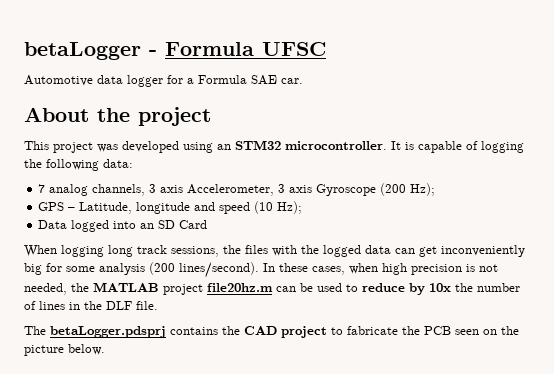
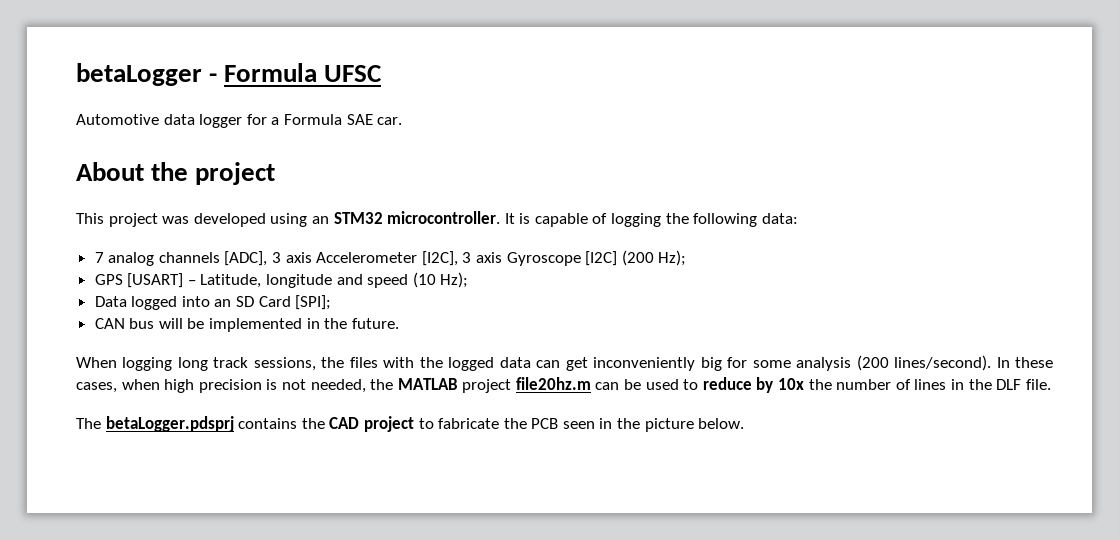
[92,184,275,196] channels, 3 axis Accelerometer, -> [158,251,458,266] channels [ADC], 3 axis Accelerometer [I2C],
(377, 190) none -> [585,251,618,266] [I2C]
(65, 206) none -> [127,273,184,288] [USART]
(208, 224) none -> [295,295,332,310] [94,318,399,332] [SPI]; // CAN bus will be implemented in the future.
[483,329,497,335] on -> [599,418,613,429] in

